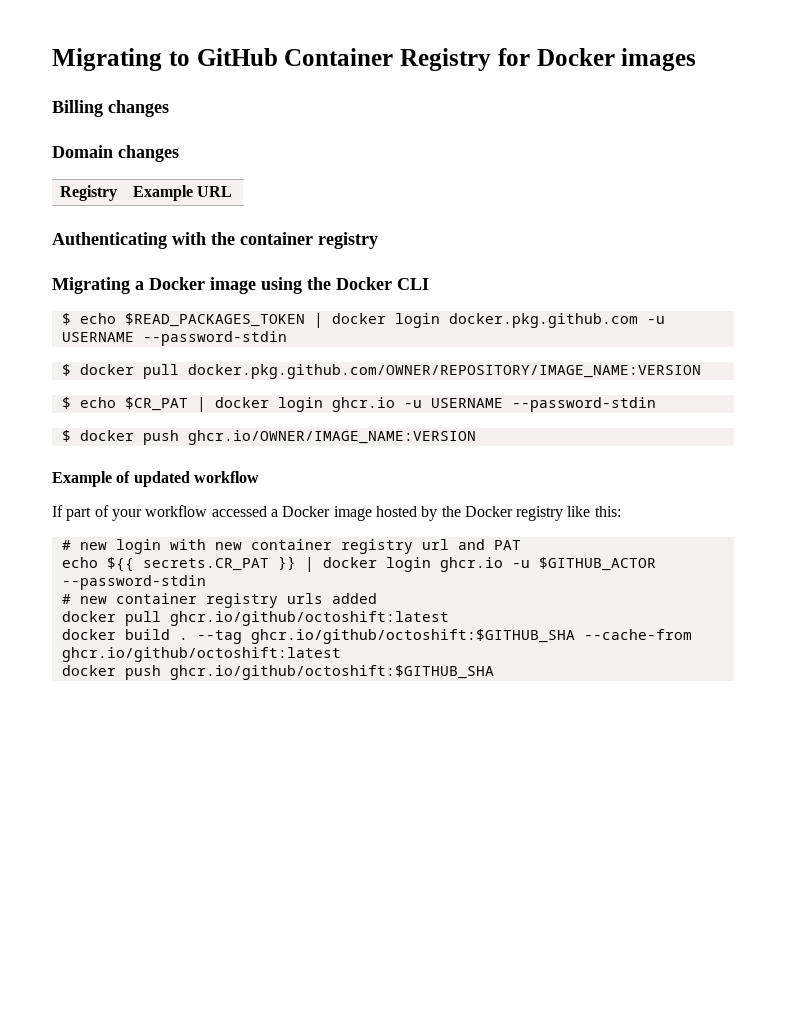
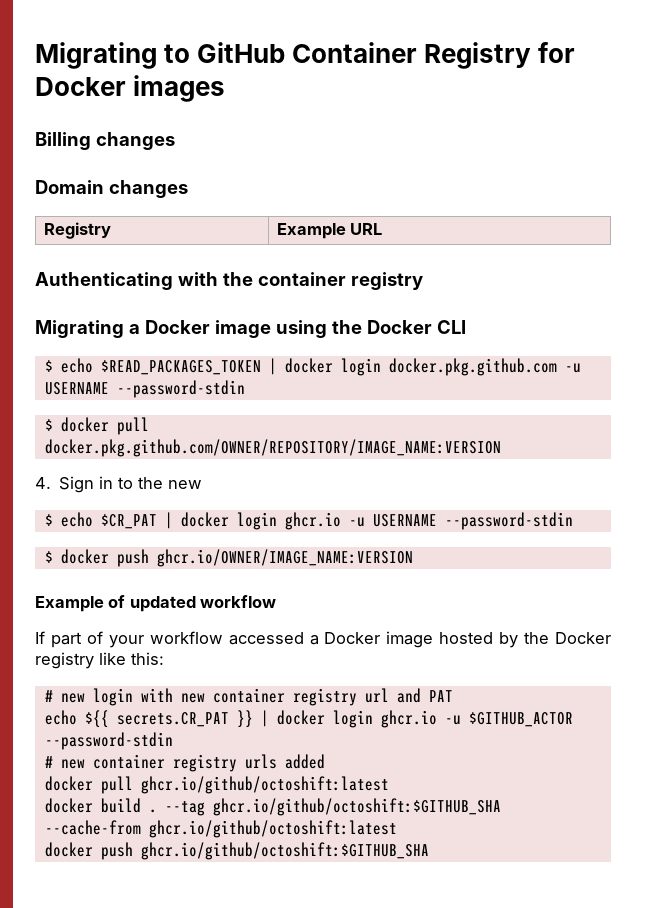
(701, 371) none -> [35,476,203,493] // 4. Sign in to the new

